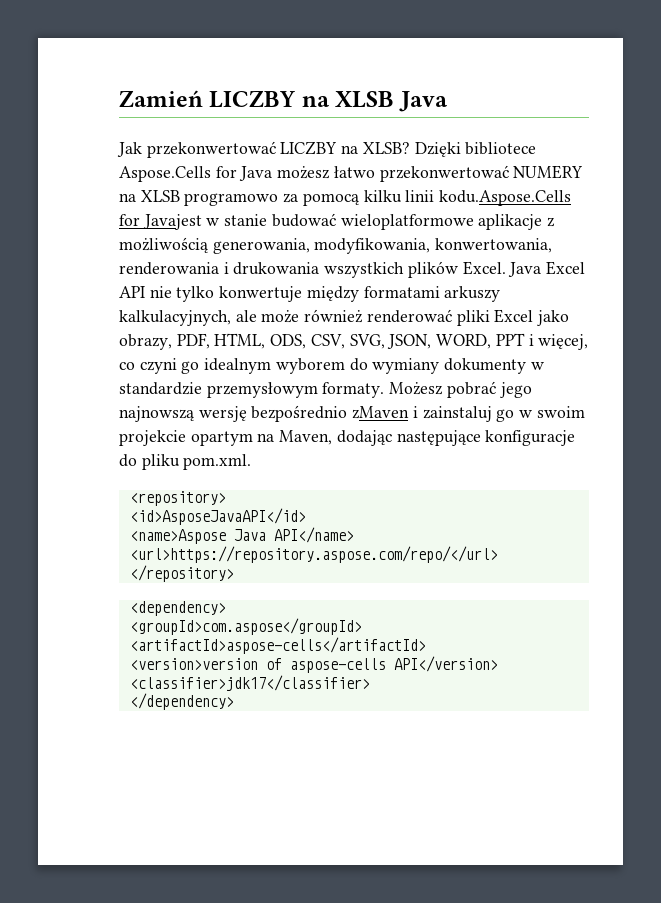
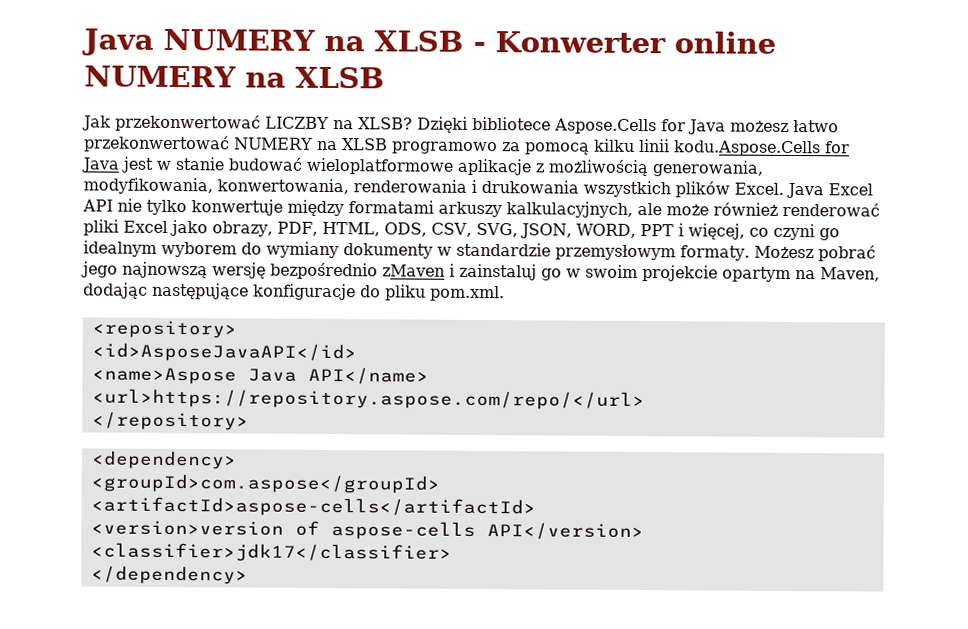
[119,90,448,112] Zamień LICZBY na XLSB Java -> [81,28,776,56] [84,65,385,89] Java NUMERY na XLSB - Konwerter online NUMERY na XLSB
[142,214,202,230] Javajest -> [81,156,154,173] Java jest

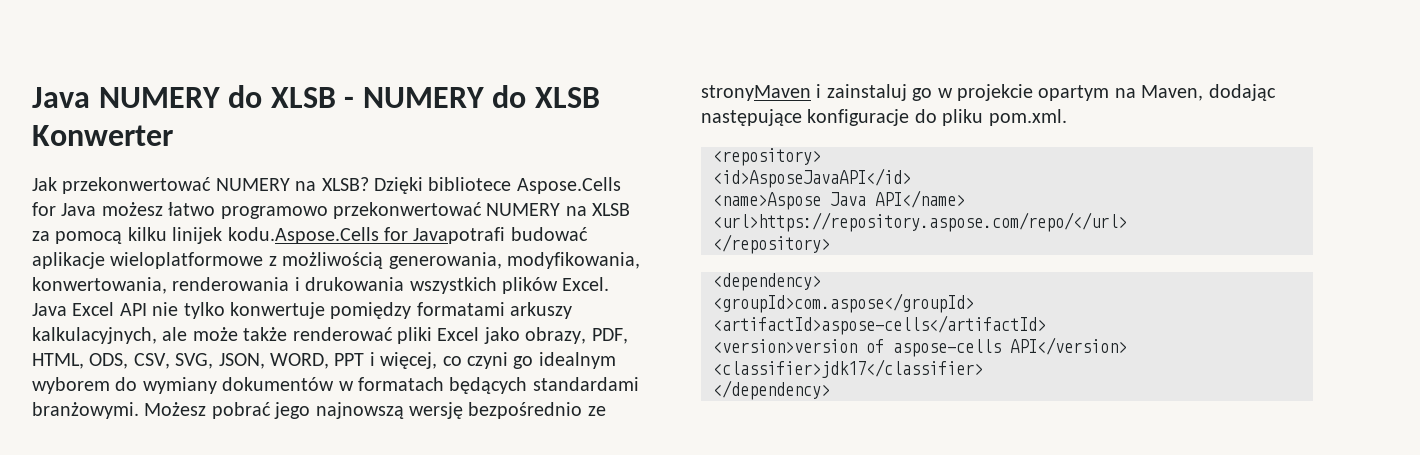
[323,35,365,52] na -> [228,85,263,108] do
[494,31,776,54] [84,65,385,89] Konwerter online NUMERY na XLSB -> [362,85,600,108] [32,125,173,146] NUMERY do XLSB Konwerter
[265,116,329,129] LICZBY -> [215,178,290,191] NUMERY
(839, 126) none -> [220,206,328,219] programowo
[392,141,498,155] programowo -> (631, 209) none
[639,138,670,153] linii -> [172,227,223,244] linijek
[81,156,532,176] Java jest w stanie budować wieloplatformowe aplikacje -> [413,227,588,244] [32,252,264,269] Javapotrafi budować aplikacje wieloplatformowe
[287,199,344,217] między -> [330,302,412,319] pomiędzy
[713,202,778,216] również -> [243,327,288,341] także
[343,242,750,261] dokumenty w standardzie przemysłowym formaty. -> [222,377,639,394] [32,402,139,419] dokumentów w formatach będących standardami branżowymi.
[382,264,445,277] zMaven -> [587,406,606,416] [701,85,811,101] ze stronyMaven
[585,264,638,278] swoim -> (953, 93) none

